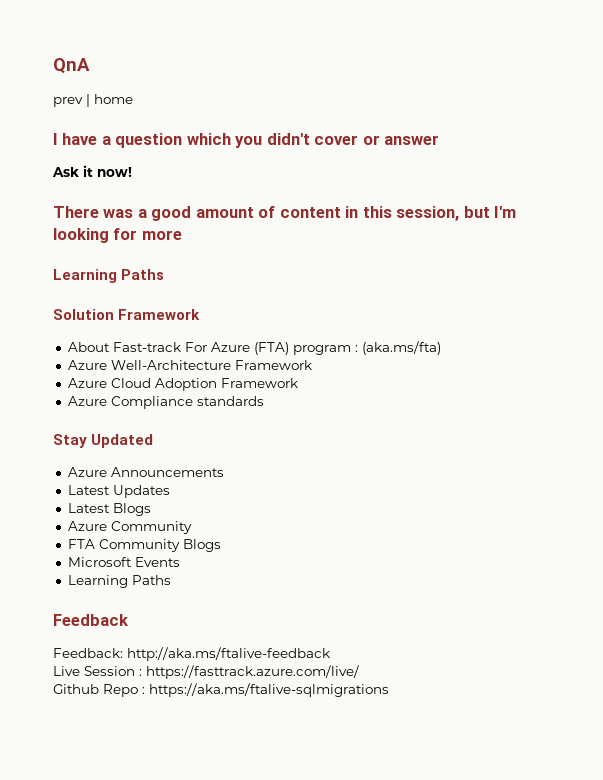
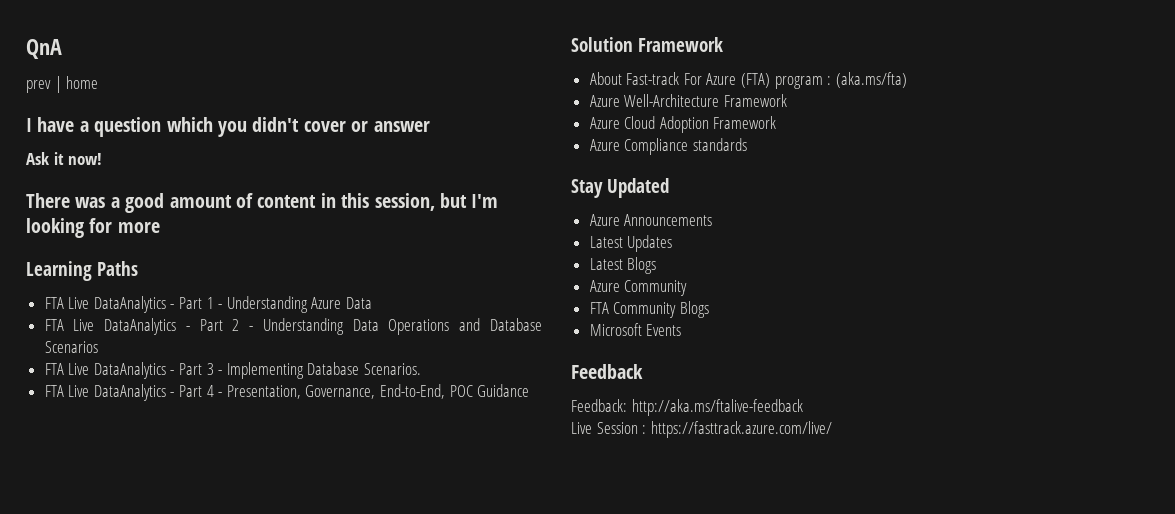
(165, 274) none -> [44,296,372,313] [44,318,542,335] [44,341,98,353] [44,362,421,379] [44,384,530,401] // FTA Live DataAnalytics - Part 1 - Understanding Azure Data // FTA Live DataAnalytics - Part 2 - Understanding Data Operations and Database Scenarios // FTA Live DataAnalytics - Part 3 - Implementing Database Scenarios. // FTA Live DataAnalytics - Part 4 - Presentation, Governance, End-to-End, POC Guidance
[67,575,171,588] // Learning Paths -> (682, 330) none
[53,683,389,697] // Github Repo : https://aka.ms/ftalive-sqlmigrations -> (832, 429) none

